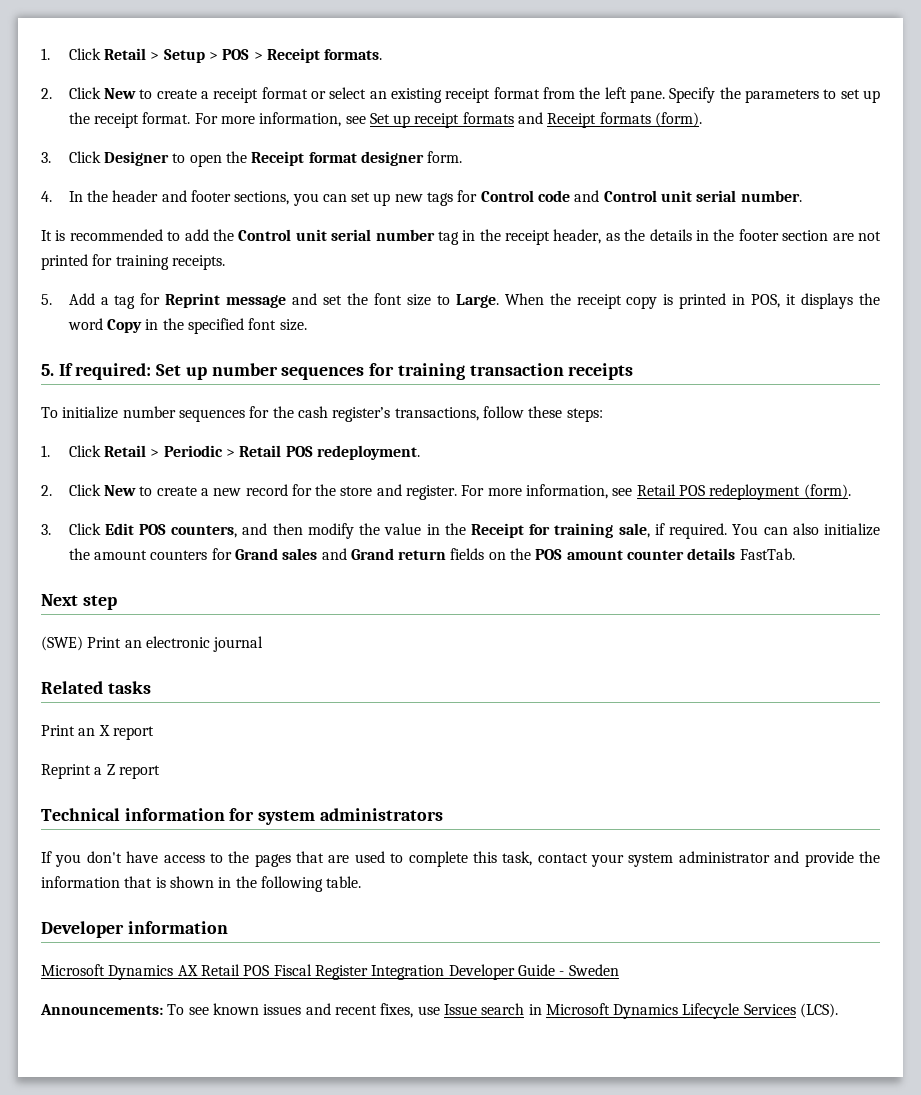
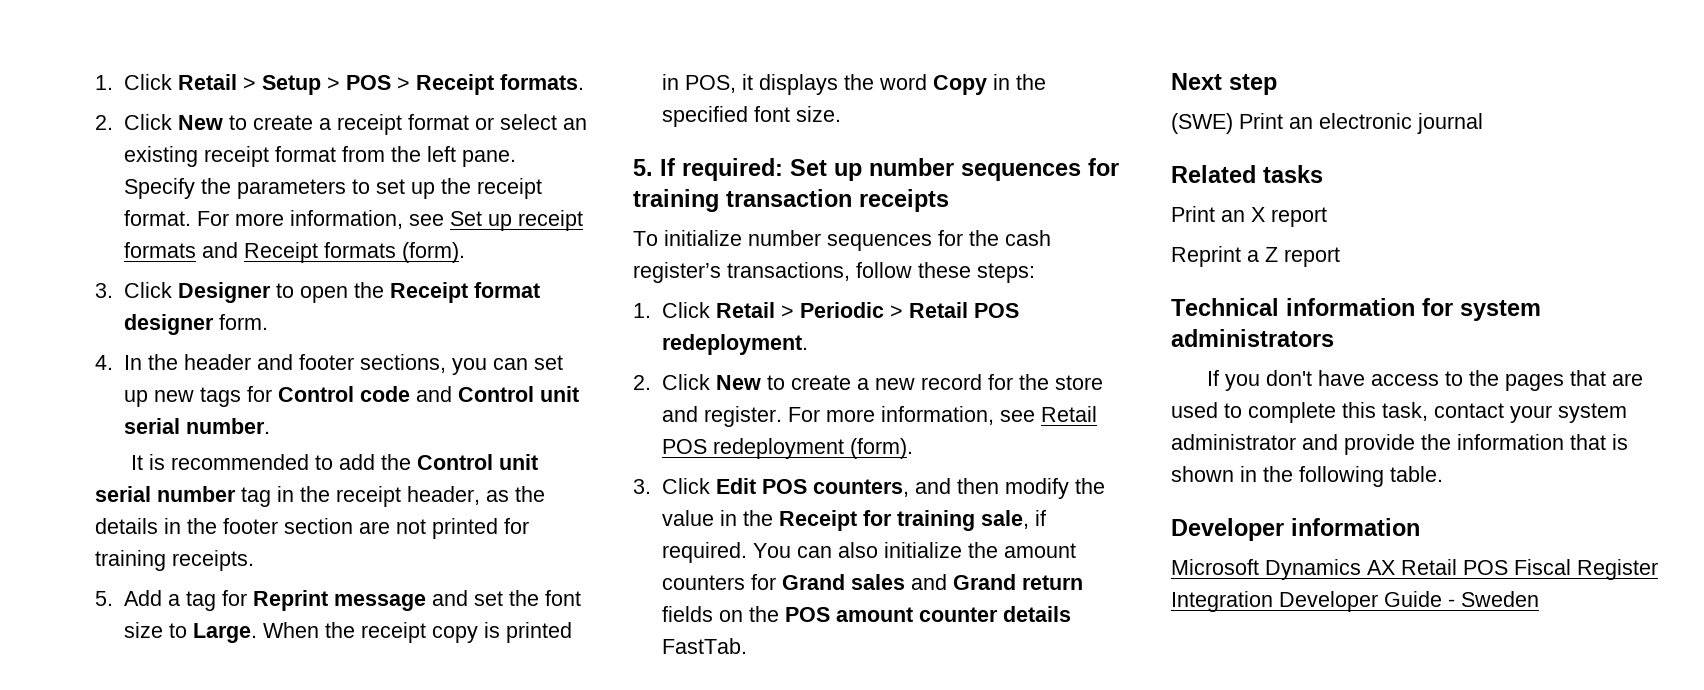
[40,1003,839,1019] // Announcements: To see known issues and recent fixes, use Issue search in Microsoft Dynamics Lifecycle Services (LCS). -> (1539, 599) none

